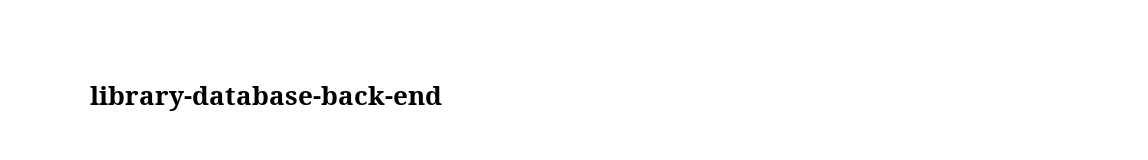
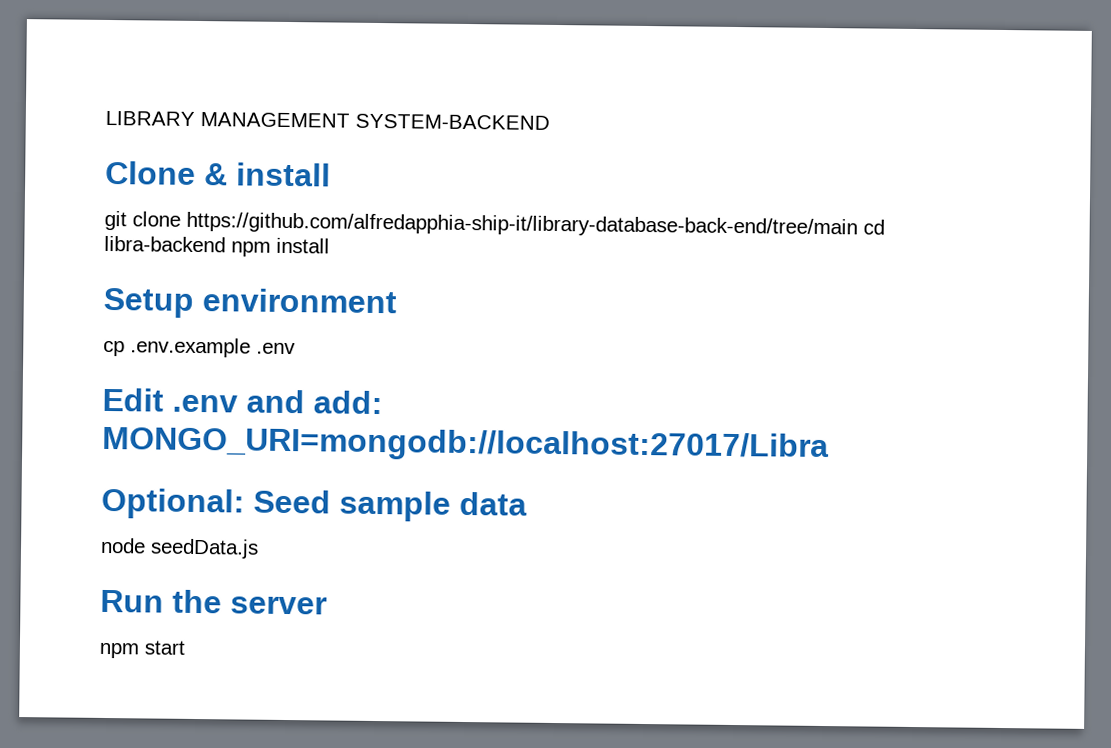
[90,86,442,111] library-database-back-end -> [105,110,550,130] [105,160,331,187] [104,210,885,239] [104,235,330,257] [103,287,397,318] [103,337,296,358] [102,387,383,415] [102,425,829,465] [101,487,527,522] [100,537,259,559] [100,589,327,615] [99,640,185,659] LIBRARY MANAGEMENT SYSTEM-BACKEND // Clone & install // git clone https://github.com/alfredapphia-ship-it/library-database-back-end/tree/main cd libra-backend npm install // Setup environment // cp .env.example .env // Edit .env and add: MONGO_URI=mongodb://localhost:27017/Libra // Optional: Seed sample data // node seedData.js // Run the server // npm start

